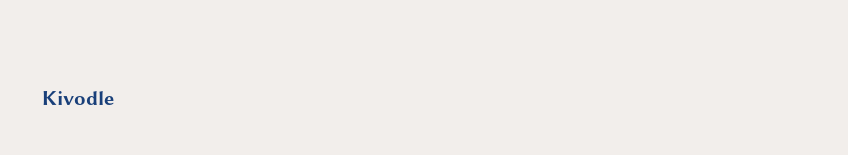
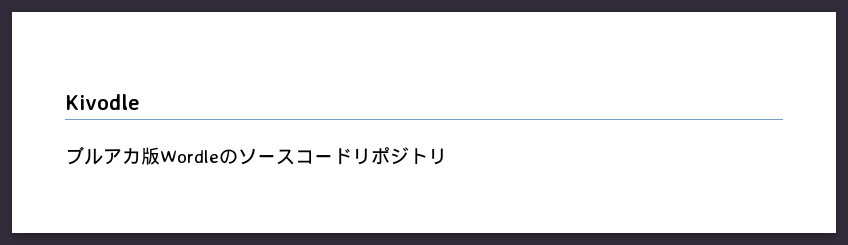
(114, 98) none -> [65,146,447,165] // ブルアカ版Wordleのソースコードリポジトリ

